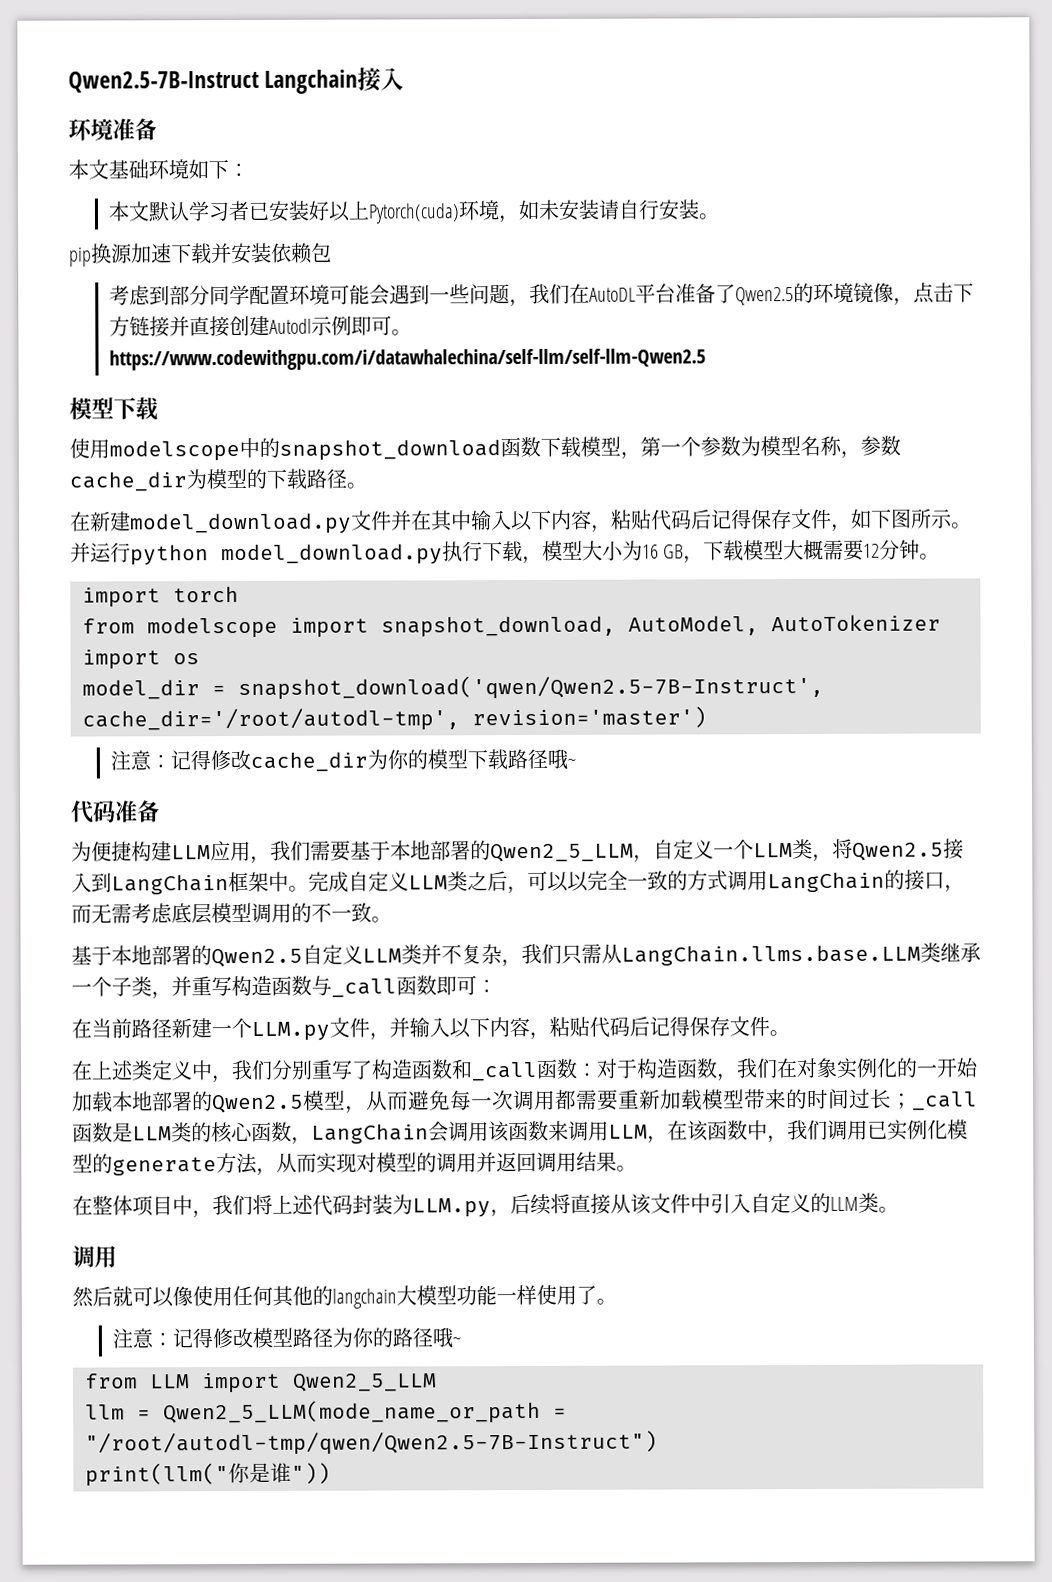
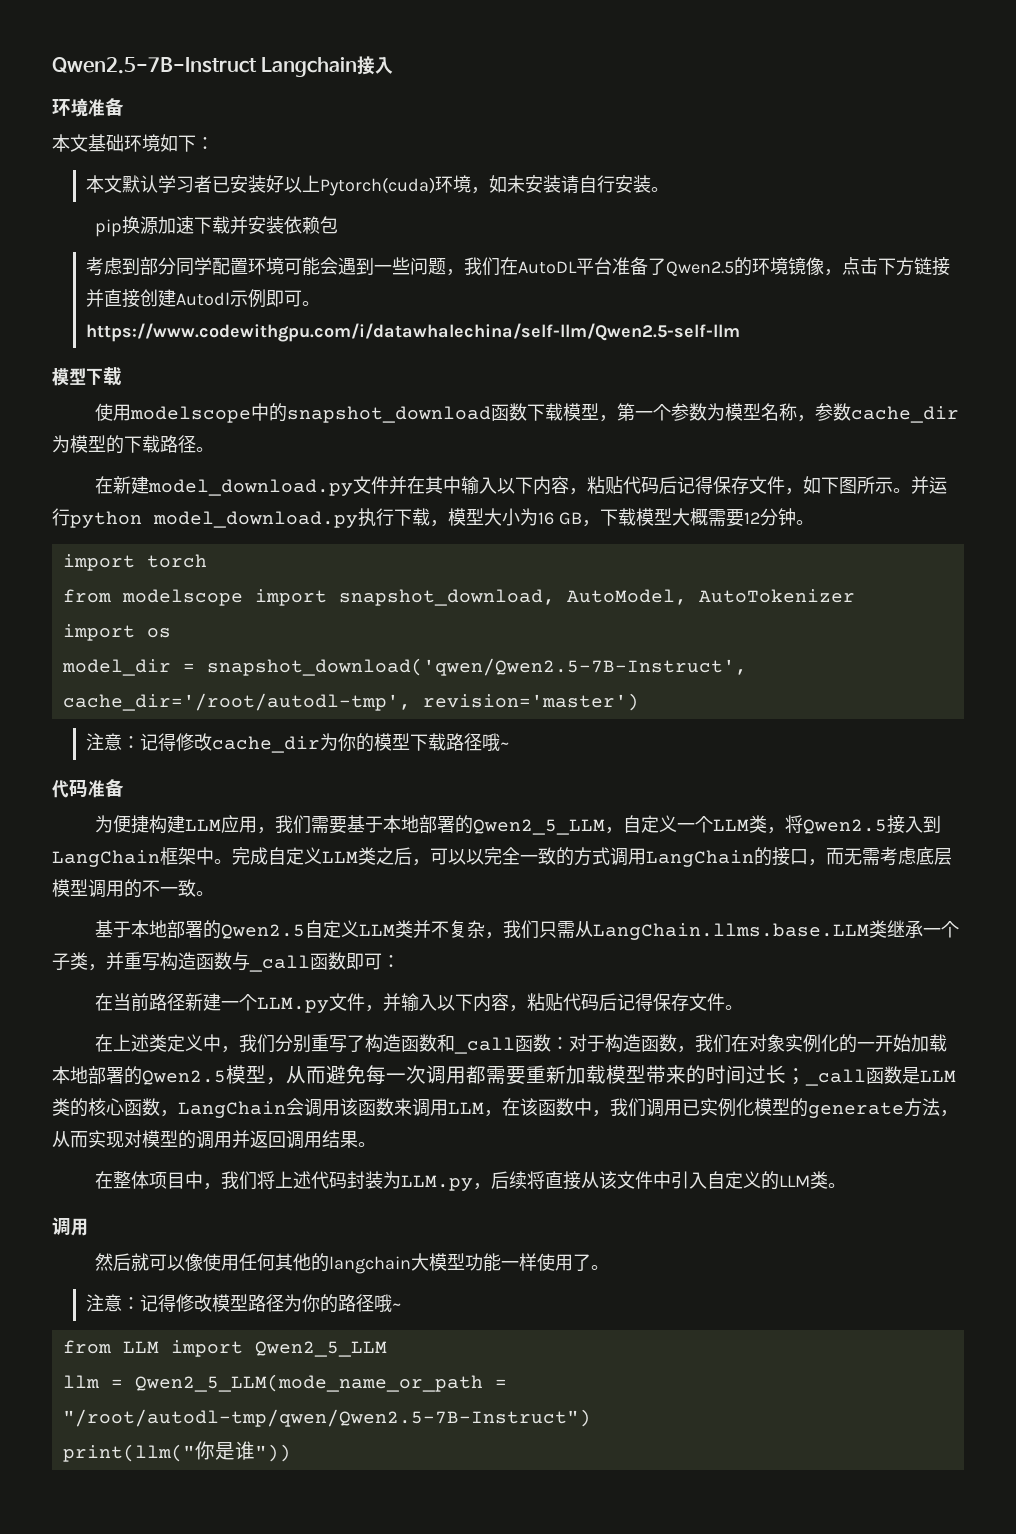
[108,348,706,371] https://www.codewithgpu.com/i/datawhalechina/self-llm/self-llm-Qwen2.5 -> [85,323,740,342] https://www.codewithgpu.com/i/datawhalechina/self-llm/Qwen2.5-self-llm

